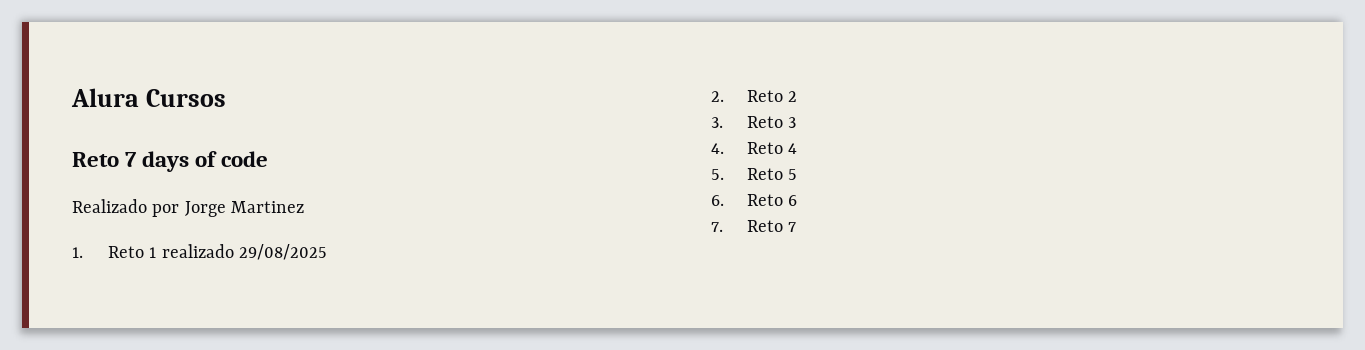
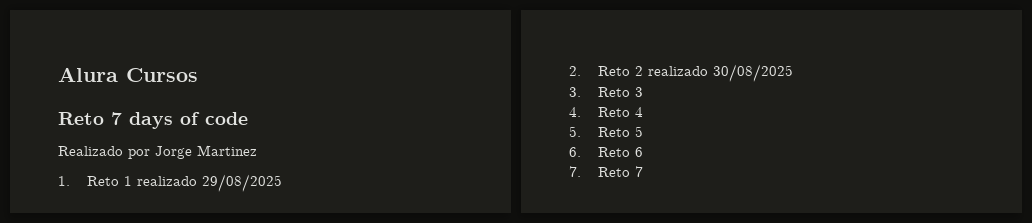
(798, 96) none -> [648,64,794,82] realizado 30/08/2025

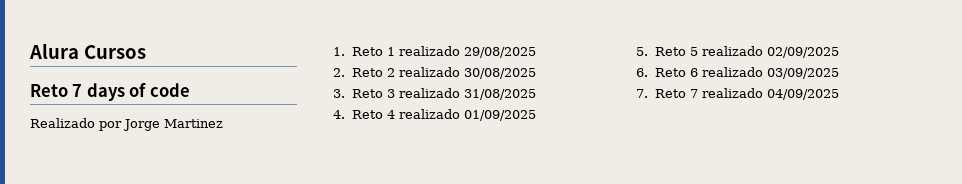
(644, 92) none -> [398,88,536,100] realizado 31/08/2025
(644, 112) none -> [398,109,536,121] realizado 01/09/2025
(644, 131) none -> [701,46,839,58] realizado 02/09/2025
(644, 152) none -> [701,67,839,79] realizado 03/09/2025
(644, 171) none -> [701,88,839,100] realizado 04/09/2025

